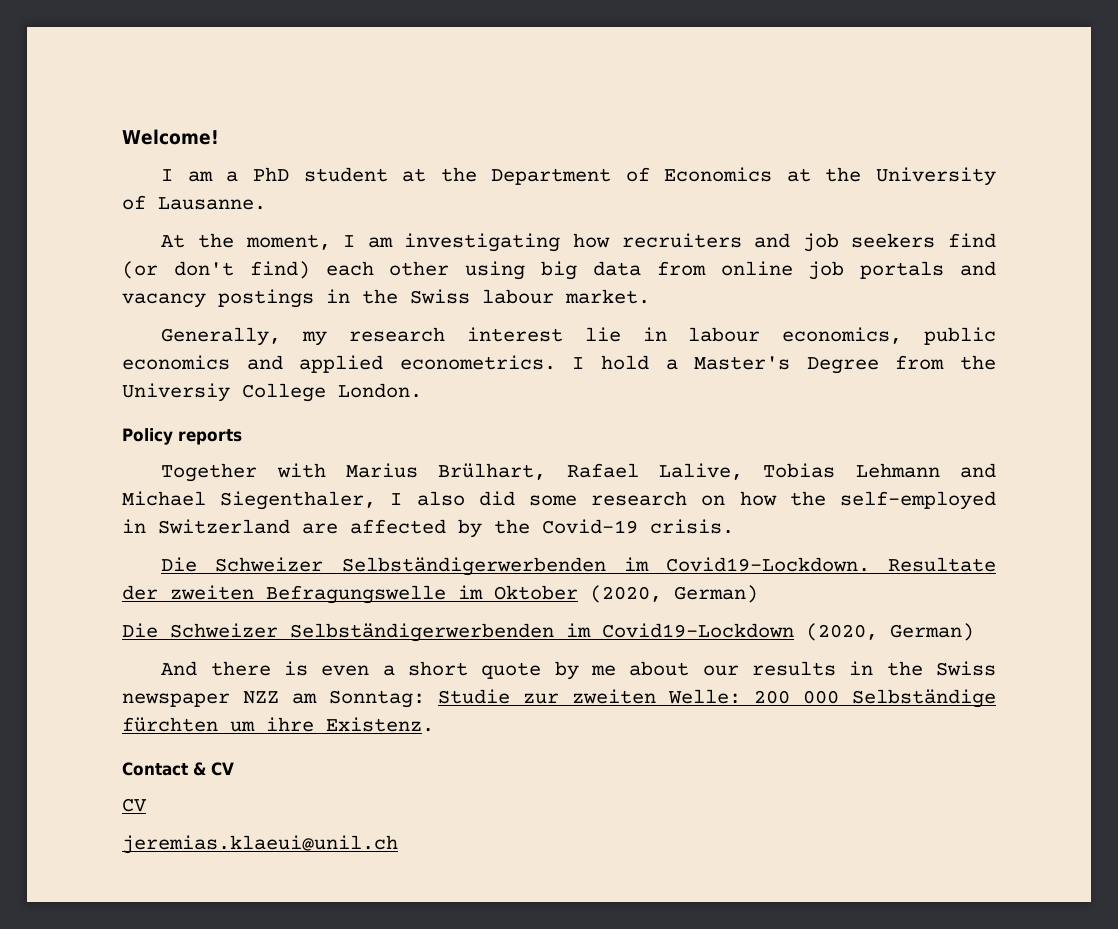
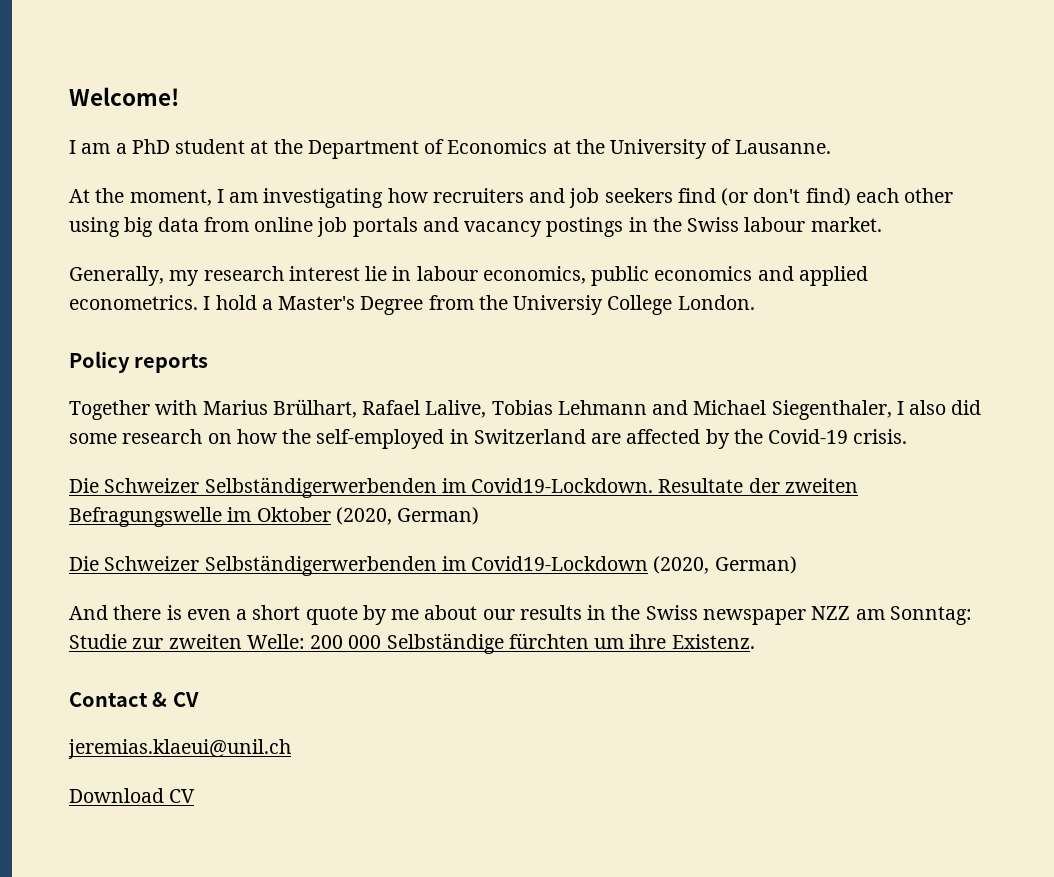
[122,798,147,812] [122,835,398,854] CV // jeremias.klaeui@unil.ch -> [68,739,291,759] [69,788,196,803] jeremias.klaeui@unil.ch // Download CV

